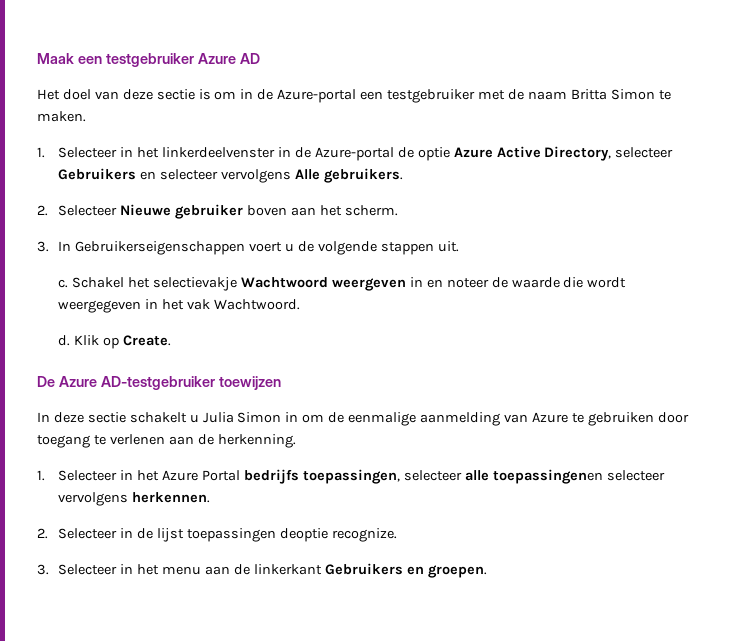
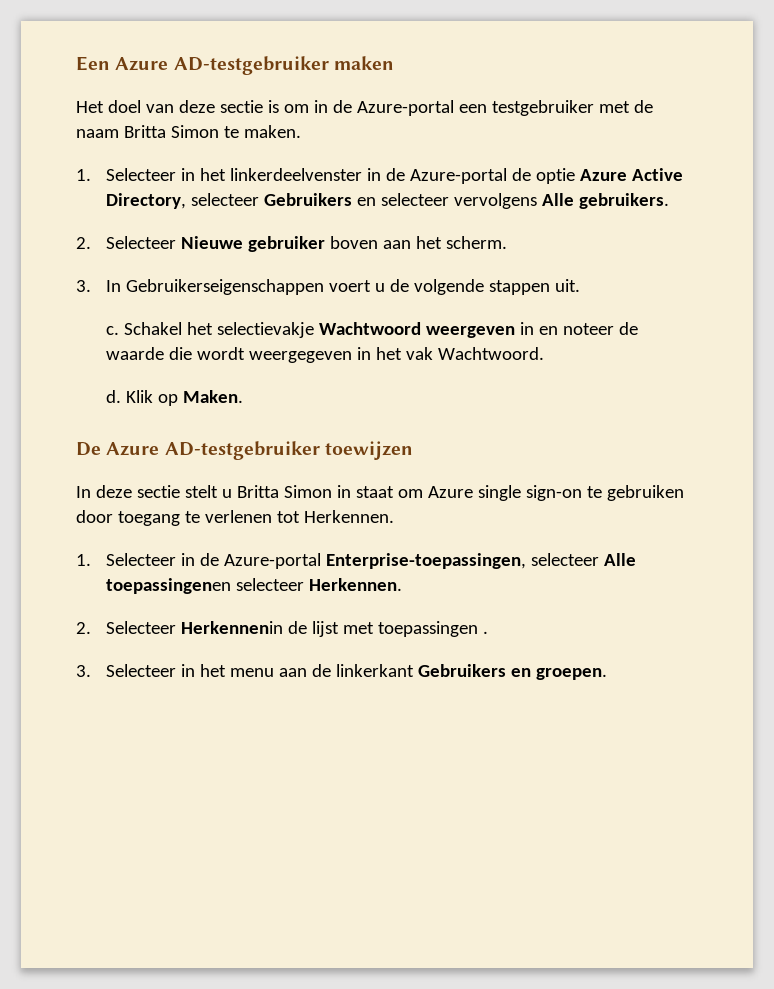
[37,53,260,67] Maak een testgebruiker Azure AD -> [76,56,394,75] Een Azure AD-testgebruiker maken
[123,335,172,346] Create. -> [182,390,243,403] Maken.
[129,412,568,426] schakelt u Julia Simon in om de eenmalige aanmelding van Azure -> [184,485,582,501] stelt u Britta Simon in staat om Azure single sign-on
[168,434,296,448] [37,469,665,484] [58,492,211,506] [37,528,397,542] aan de herkenning. // 1. Selecteer in het Azure Portal bedrijfs toepassingen, selecteer alle toepassingenen selecteer vervolgens herkennen. // 2. Selecteer in de lijst toepassingen deoptie recognize. -> [276,510,394,523] [76,553,636,569] [105,578,402,594] [76,621,488,637] tot Herkennen. // 1. Selecteer in de Azure-portal Enterprise-toepassingen, selecteer Alle toepassingenen selecteer Herkennen. // 2. Selecteer Herkennenin de lijst met toepassingen .

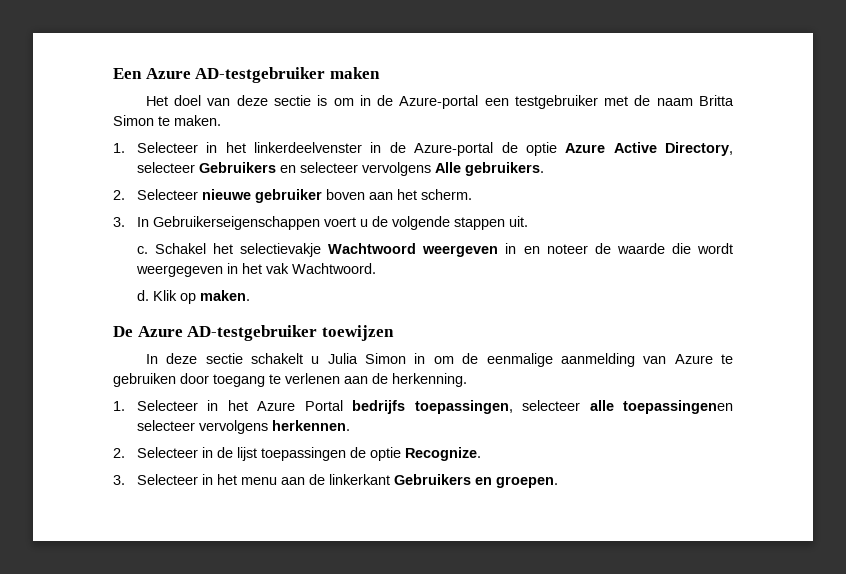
[180,236,243,249] Nieuwe -> [201,189,251,200] nieuwe
[182,390,243,403] Maken. -> [199,290,250,301] maken.
[184,485,582,501] stelt u Britta Simon in staat om Azure single sign-on -> [250,353,713,367] schakelt u Julia Simon in om de eenmalige aanmelding van Azure
[276,510,394,523] [76,553,636,569] [105,578,402,594] [76,621,488,637] tot Herkennen. // 1. Selecteer in de Azure-portal Enterprise-toepassingen, selecteer Alle toepassingenen selecteer Herkennen. // 2. Selecteer Herkennenin de lijst met toepassingen . -> [344,373,467,387] [113,400,733,414] [136,420,350,434] [113,447,481,461] aan de herkenning. // 1. Selecteer in het Azure Portal bedrijfs toepassingen, selecteer alle toepassingenen selecteer vervolgens herkennen. // 2. Selecteer in de lijst toepassingen de optie Recognize.

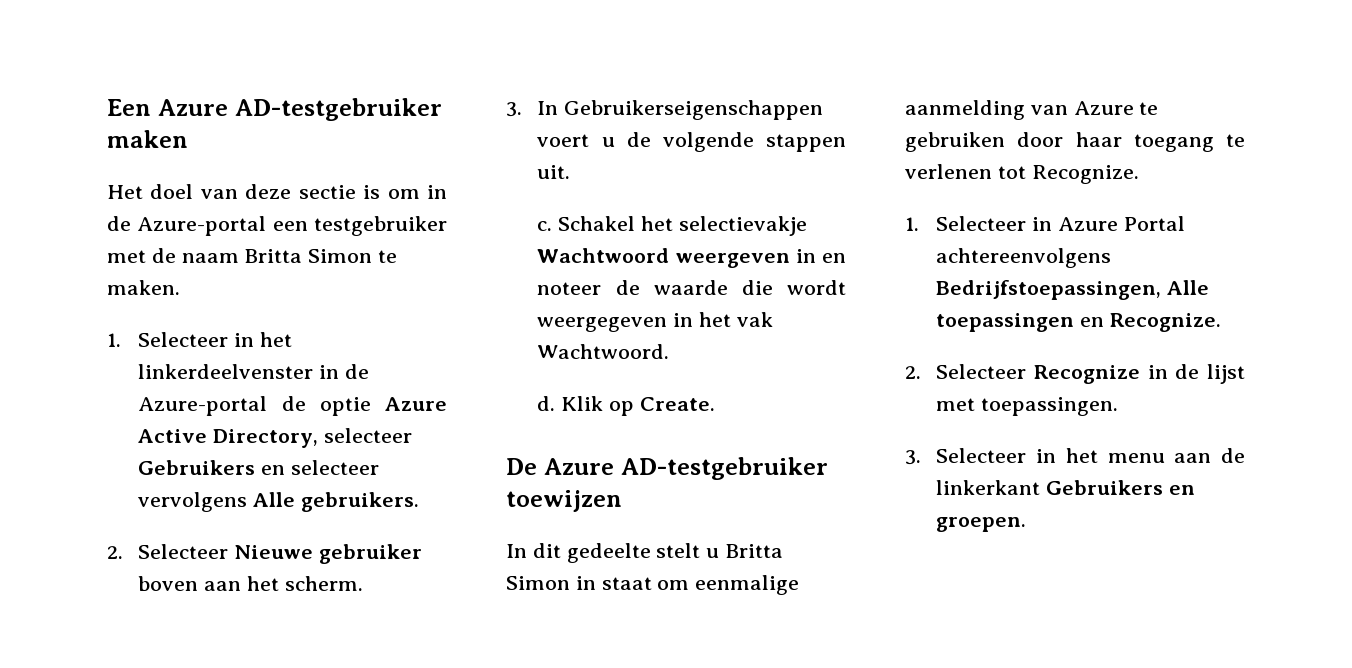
[201,189,251,200] nieuwe -> [234,545,314,559] Nieuwe
[199,290,250,301] maken. -> [639,397,715,411] Create.
[166,353,479,364] deze sectie schakelt u Julia Simon in om de -> [532,543,784,563] [506,576,690,590] dit gedeelte stelt u Britta Simon in staat om
(209, 378) none -> [1075,132,1122,147] haar
[344,373,467,387] [113,400,248,411] aan de herkenning. // 1. Selecteer in het -> [997,165,1139,184] [905,216,1053,231] tot Recognize. // 1. Selecteer in
[352,400,733,414] [136,420,350,434] [113,447,198,458] bedrijfs toepassingen, selecteer alle toepassingenen selecteer vervolgens herkennen. // 2. Selecteer -> [936,248,1112,268] [936,280,1210,300] [936,313,1221,332] [905,364,1141,384] achtereenvolgens Bedrijfstoepassingen, Alle toepassingen en Recognize. // 2. Selecteer Recognize
[260,447,481,461] toepassingen de optie Recognize. -> [936,397,1119,416] met toepassingen.

